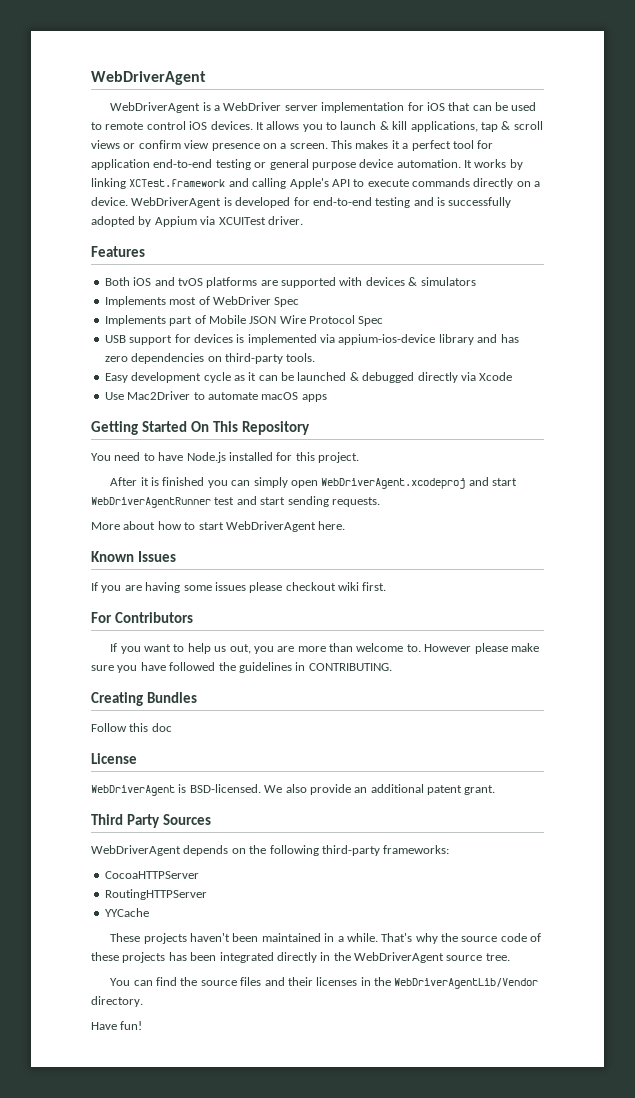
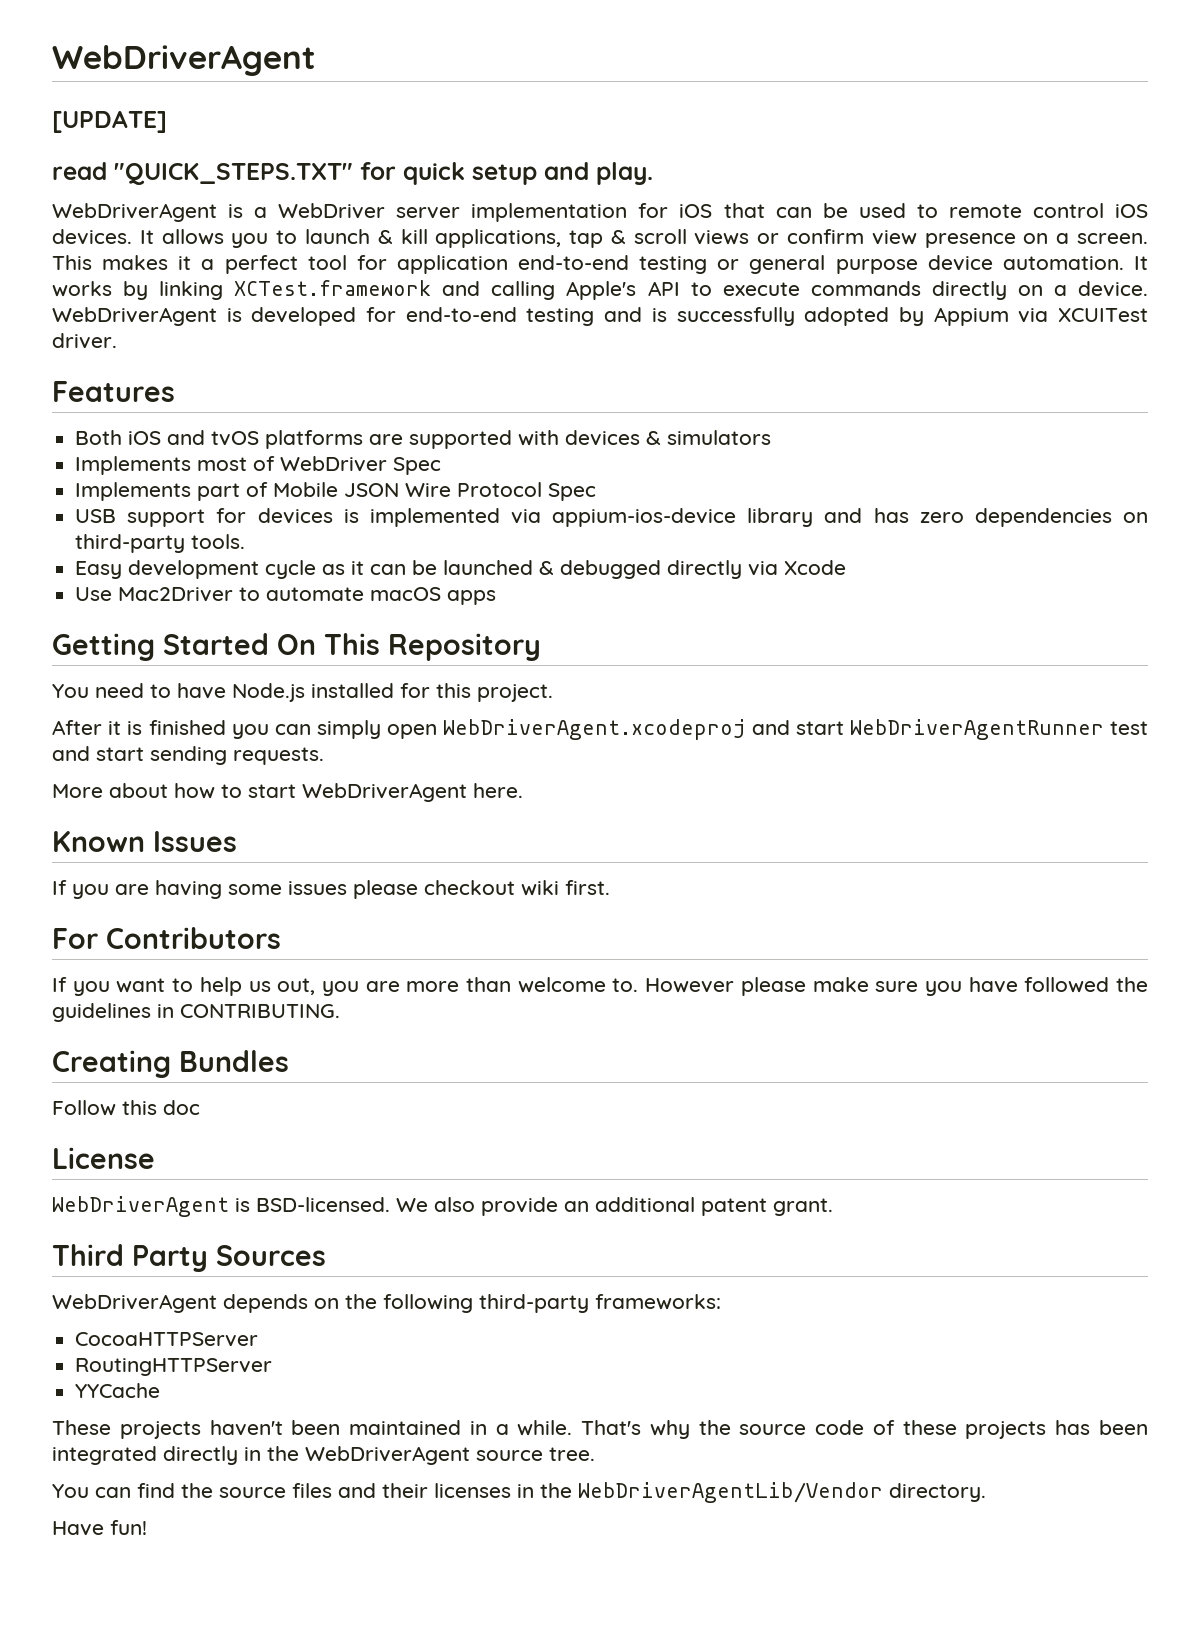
[91,71,206,85] WebDriverAgent -> [52,45,316,76] [52,110,167,133] [52,162,653,185] WebDriverAgent // [UPDATE] // read "QUICK_STEPS.TXT" for quick setup and play.

